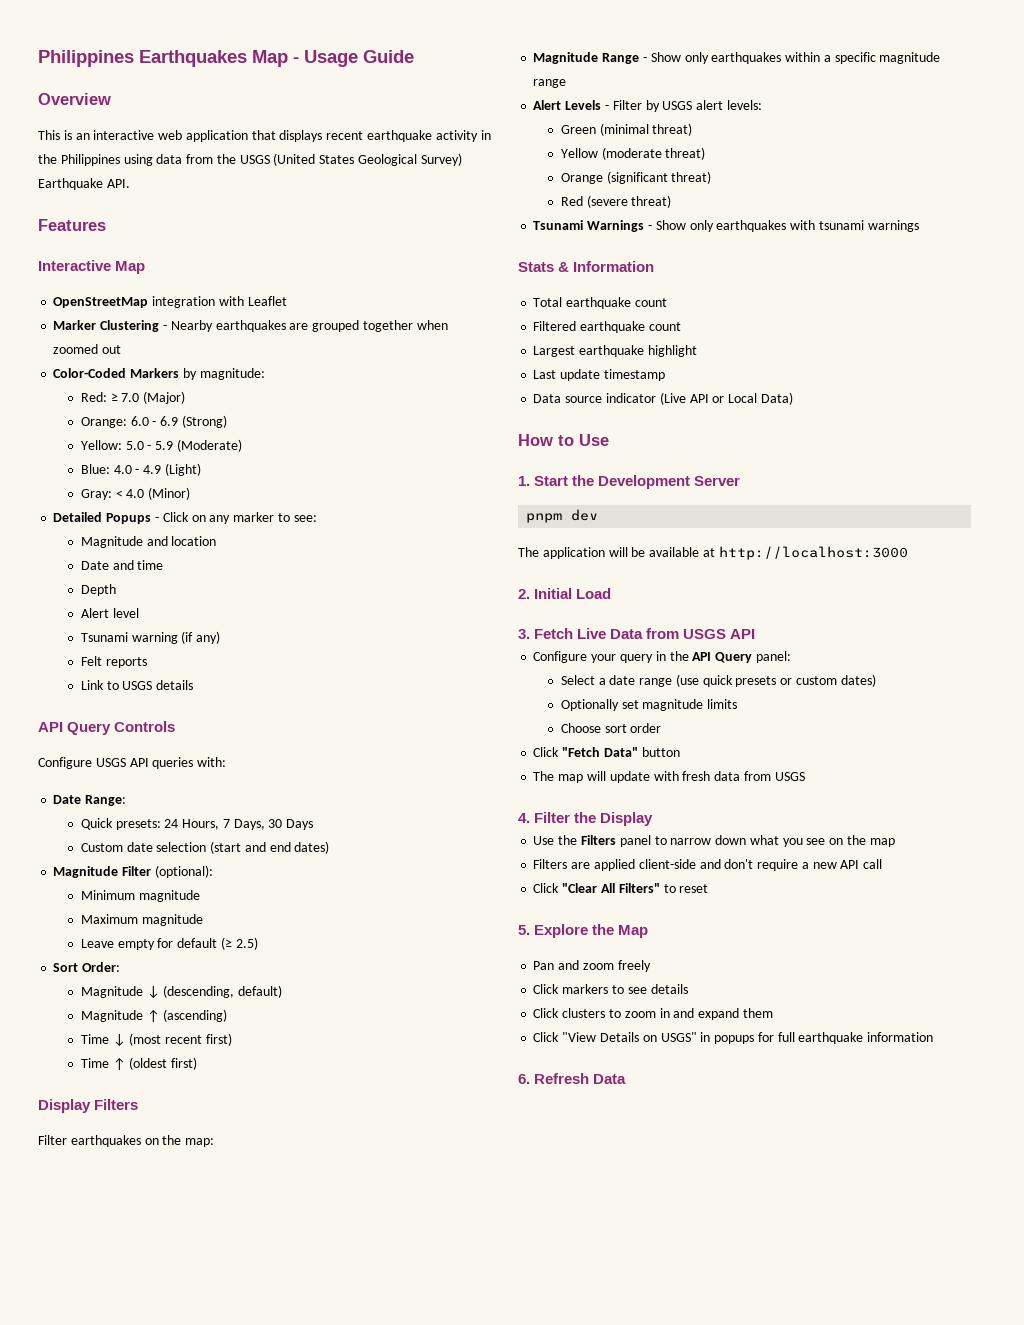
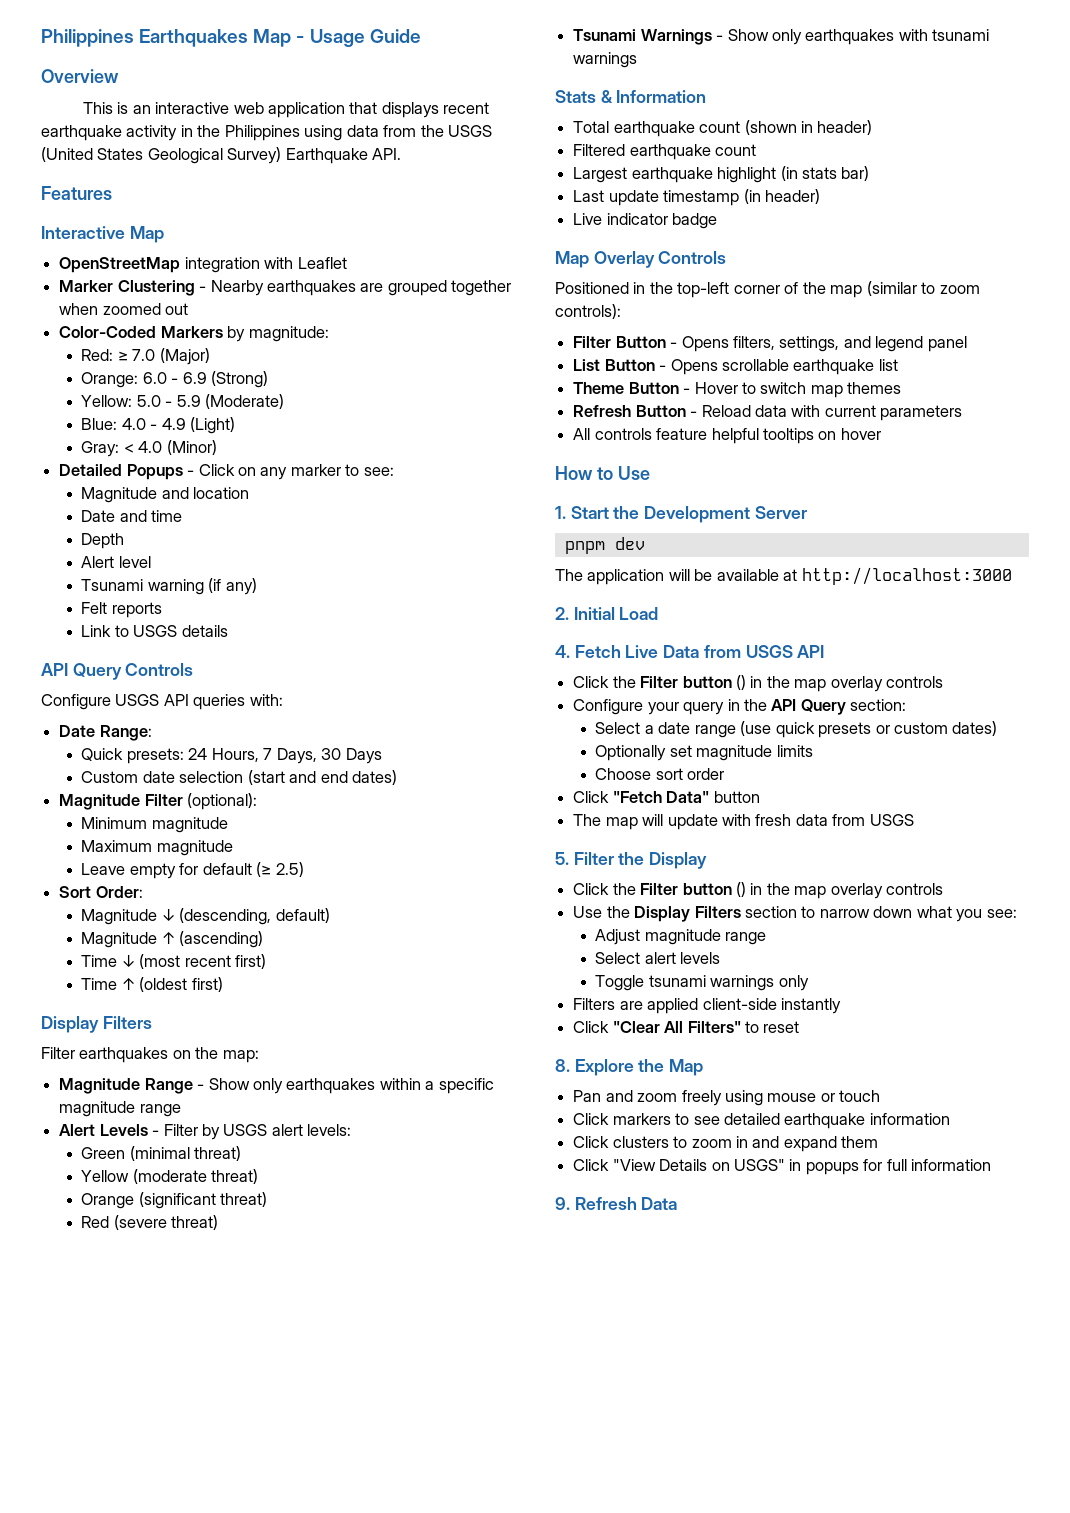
(667, 302) none -> [744,120,873,135] (shown in header)
(697, 351) none -> [780,166,870,181] (in stats bar)
[533,392,793,405] // Data source indicator (Live API or Local Data) -> [743,189,820,204] [573,213,718,229] [555,251,727,268] [555,281,980,298] [555,304,621,319] [573,336,967,352] [573,359,898,375] [573,382,902,398] [573,405,963,421] [573,428,881,444] (in header) // Live indicator badge // Map Overlay Controls // Positioned in the top-left corner of the map (similar to zoom controls): // Filter Button - Opens filters, settings, and legend panel // List Button - Opens scrollable earthquake list // Theme Button - Hover to switch map themes // Refresh Button - Reload data with current parameters // All controls feature helpful tooltips on hover
[518,629,530,639] 3. -> [555,645,570,658] 4.
(756, 634) none -> [573,675,944,692] // Click the Filter button () in the map overlay controls
[755,651,791,663] panel: -> [850,699,907,711] section:
[518,813,530,823] 4. -> [555,852,569,865] 5.
(654, 819) none -> [573,882,944,899] // Click the Filter button () in the map overlay controls
[580,835,651,847] Filters panel -> [634,906,797,922] Display Filters section
[806,835,895,847] [533,859,883,871] see on the map // Filters are applied client-side and don't require a new API call -> [986,909,1017,918] [595,929,767,945] [595,952,721,964] [595,975,809,991] [573,998,841,1014] see: // Adjust magnitude range // Select alert levels // Toggle tsunami warnings only // Filters are applied client-side instantly
[518,925,530,935] 5. -> [555,1059,570,1072] 8.
(651, 966) none -> [724,1090,881,1106] using mouse or touch
[650,984,688,994] details -> [723,1113,950,1129] detailed earthquake information
[798,1032,934,1044] [518,1074,530,1084] earthquake information // 6. -> [911,1159,992,1171] [555,1197,570,1210] information // 9.

